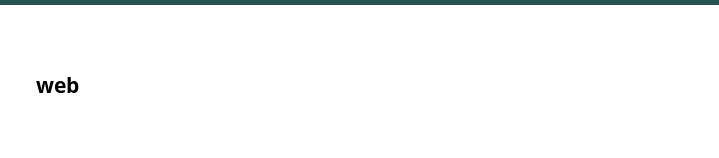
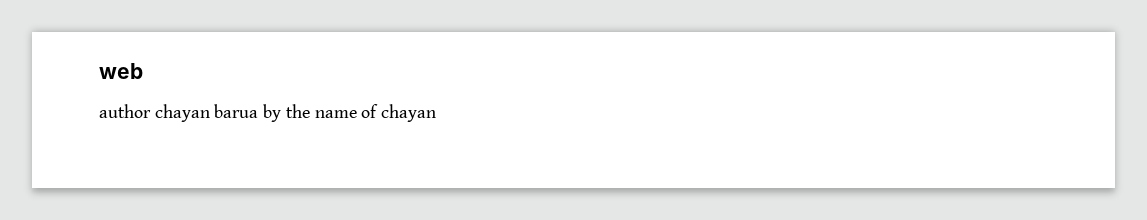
(79, 85) none -> [99,104,437,122] // author chayan barua by the name of chayan

